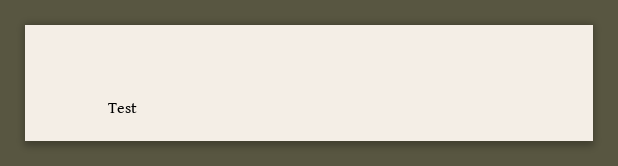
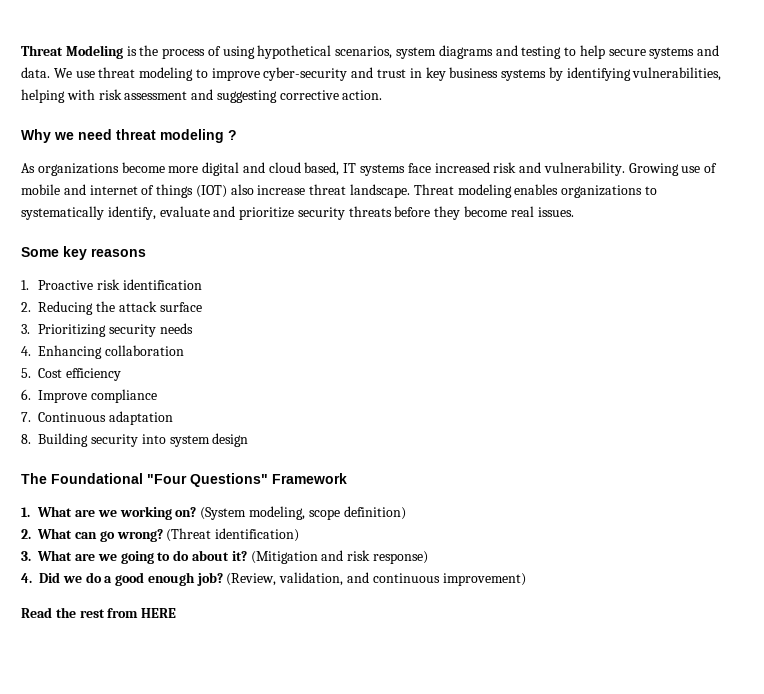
[108,103,137,113] Test -> [21,45,720,59] [21,67,722,81] [21,89,383,103] [21,129,237,143] [21,162,718,176] [21,184,657,198] [21,206,574,220] [21,246,146,260] [21,279,202,290] [21,301,202,315] [21,323,193,337] [21,345,185,359] [21,368,122,381] [21,389,158,403] [21,411,174,425] [21,433,249,447] [21,473,347,487] [21,506,406,520] [21,528,300,542] [21,550,428,564] [21,572,526,586] [21,607,177,618] Threat Modeling is the process of using hypothetical scenarios, system diagrams and testing to help secure systems and data. We use threat modeling to improve cyber-security and trust in key business systems by identifying vulnerabilities, helping with risk assessment and suggesting corrective action. // Why we need threat modeling ? // As organizations become more digital and cloud based, IT systems face increased risk and vulnerability. Growing use of mobile and internet of things (IOT) also increase threat landscape. Threat modeling enables organizations to systematically identify, evaluate and prioritize security threats before they become real issues. // Some key reasons // 1. Proactive risk identification // 2. Reducing the attack surface // 3. Prioritizing security needs // 4. Enhancing collaboration // 5. Cost efficiency // 6. Improve compliance // 7. Continuous adaptation // 8. Building security into system design // The Foundational "Four Questions" Framework // 1. What are we working on? (System modeling, scope definition) // 2. What can go wrong? (Threat identification) // 3. What are we going to do about it? (Mitigation and risk response) // 4. Did we do a good enough job? (Review, validation, and continuous improvement) // Read the rest from HERE

